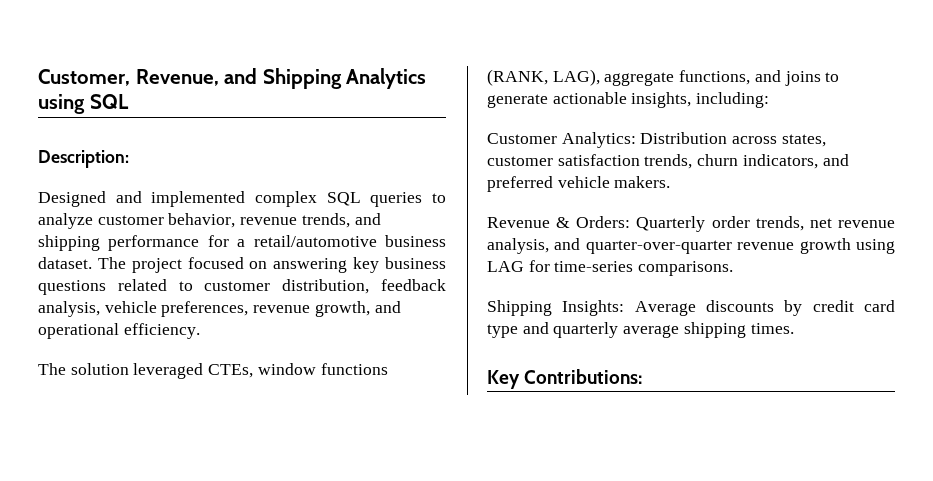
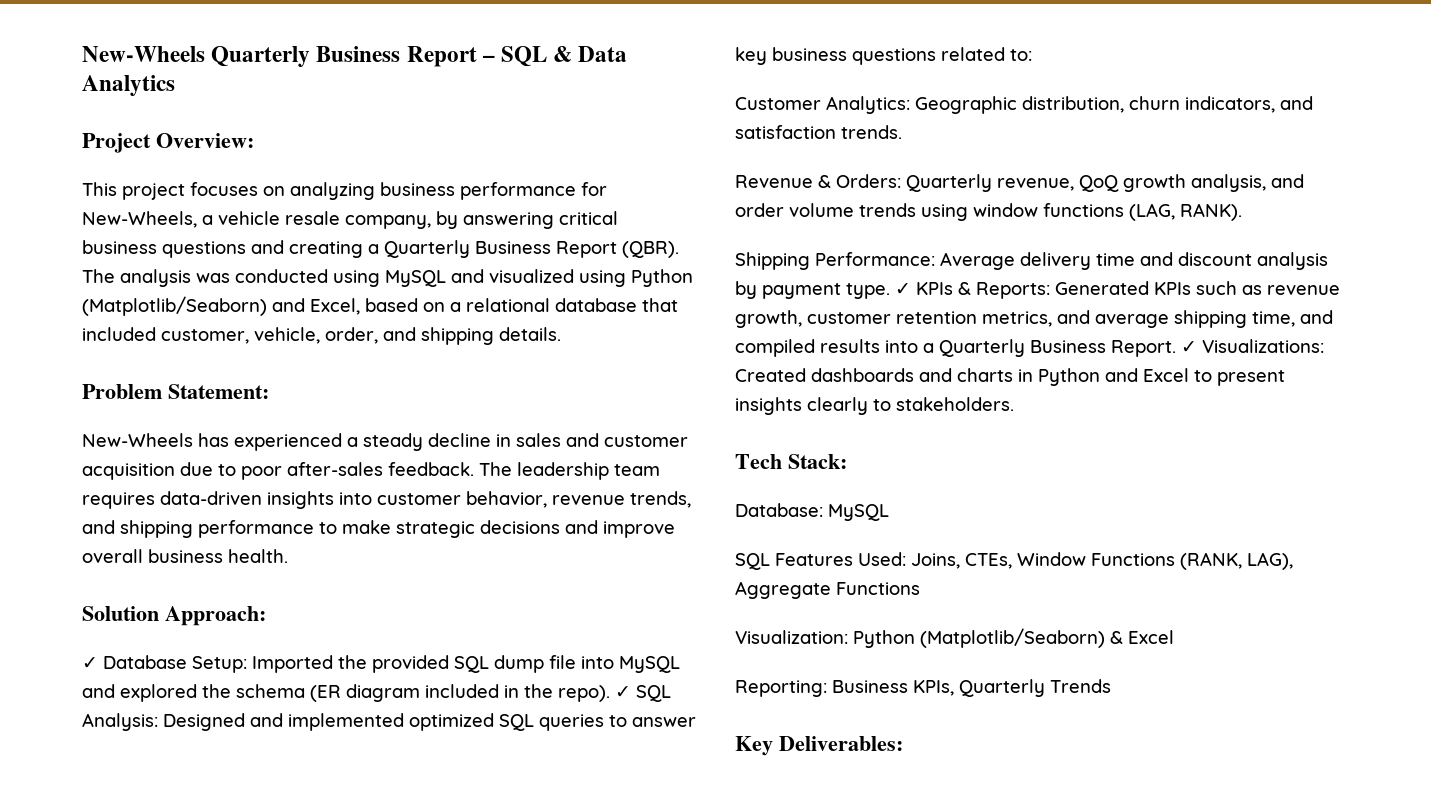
[38,68,427,89] [38,94,129,114] [38,150,129,168] [38,191,447,207] [38,213,93,229] Customer, Revenue, and Shipping Analytics using SQL // Description: // Designed and implemented complex SQL queries to analyze -> [82,46,628,67] [82,75,175,96] [82,133,254,153] [82,182,607,200] [82,211,618,229] [82,240,679,258] [82,269,693,287] [82,296,678,316] [82,327,561,345] [82,384,269,399] [82,433,688,451] [82,462,660,480] [82,491,372,509] New-Wheels Quarterly Business Report – SQL & Data Analytics // Project Overview: // This project focuses on analyzing business performance for New-Wheels, a vehicle resale company, by answering critical business questions and creating a Quarterly Business Report (QBR). The analysis was conducted using MySQL and visualized using Python (Matplotlib/Seaborn) and Excel, based on a relational database that included customer, vehicle, order, and shipping details. // Problem Statement: // New-Wheels has experienced a steady decline in sales and customer acquisition due to poor after-sales feedback. The leadership team requires data-driven insights into
[207,235,446,247] [38,257,446,273] [38,279,447,295] [38,301,401,317] [38,323,200,339] [38,363,388,379] [487,69,840,86] [487,92,770,108] [487,132,826,148] [487,154,849,169] [487,176,671,192] [487,216,895,232] [487,238,895,254] [487,260,734,276] [487,300,895,316] [487,322,794,338] for a retail/automotive business dataset. The project focused on answering key business questions related to customer distribution, feedback analysis, vehicle preferences, revenue growth, and operational efficiency. // The solution leveraged CTEs, window functions (RANK, LAG), aggregate functions, and joins to generate actionable insights, including: // Customer Analytics: Distribution across states, customer satisfaction trends, churn indicators, and preferred vehicle makers. // Revenue & Orders: Quarterly order trends, net revenue analysis, and quarter-over-quarter revenue growth using LAG for time-series comparisons. // Shipping Insights: Average discounts by credit card type and quarterly average shipping times. -> [319,520,675,538] [82,549,288,563] [82,606,266,626] [82,655,680,673] [82,684,671,702] [82,713,696,731] [735,47,1032,65] [735,96,1313,114] [735,125,902,139] [735,174,1304,192] [735,203,1242,221] [735,252,1328,270] [735,281,1340,299] [735,310,1333,328] [735,339,1324,357] [735,368,1285,386] [735,397,1014,415] [735,454,847,469] [735,503,889,521] [735,552,1293,570] [735,581,920,599] [735,628,1174,648] [735,679,1111,697] to make strategic decisions and improve overall business health. // Solution Approach: // ✓ Database Setup: Imported the provided SQL dump file into MySQL and explored the schema (ER diagram included in the repo). ✓ SQL Analysis: Designed and implemented optimized SQL queries to answer key business questions related to: // Customer Analytics: Geographic distribution, churn indicators, and satisfaction trends. // Revenue & Orders: Quarterly revenue, QoQ growth analysis, and order volume trends using window functions (LAG, RANK). // Shipping Performance: Average delivery time and discount analysis by payment type. ✓ KPIs & Reports: Generated KPIs such as revenue growth, customer retention metrics, and average shipping time, and compiled results into a Quarterly Business Report. ✓ Visualizations: Created dashboards and charts in Python and Excel to present insights clearly to stakeholders. // Tech Stack: // Database: MySQL // SQL Features Used: Joins, CTEs, Window Functions (RANK, LAG), Aggregate Functions // Visualization: Python (Matplotlib/Seaborn) & Excel // Reporting: Business KPIs, Quarterly Trends
[524,369,643,384] Contributions: -> [779,736,903,751] Deliverables:

